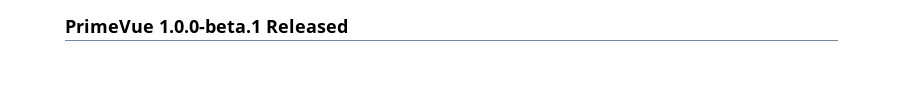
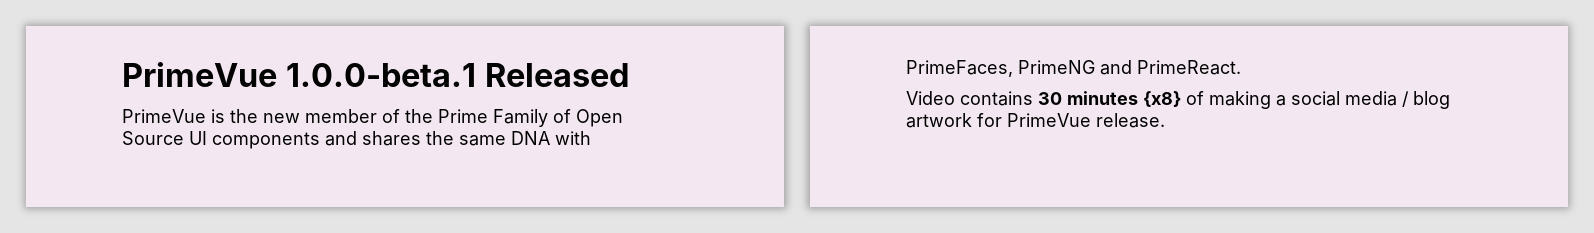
(348, 26) none -> [122,109,623,127] [122,131,591,149] [906,60,1241,77] [906,91,1450,109] [906,113,1165,128] // PrimeVue is the new member of the Prime Family of Open Source UI components and shares the same DNA with PrimeFaces, PrimeNG and PrimeReact. // Video contains 30 minutes {x8} of making a social media / blog artwork for PrimeVue release.

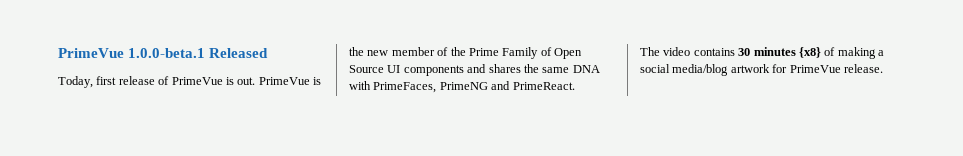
(629, 75) none -> [58,76,256,88] Today, first release of PrimeVue is out.
[906,91,955,105] Video -> [640,47,691,56] The video
[1345,91,1450,109] media / blog -> [672,64,729,76] media/blog

